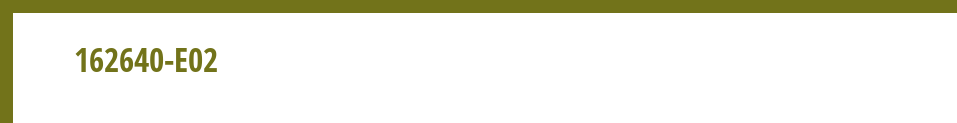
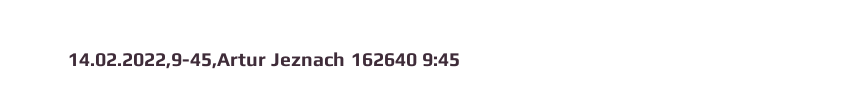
[74,48,218,72] 162640-E02 -> [68,52,460,69] 14.02.2022,9-45,Artur Jeznach 162640 9:45

